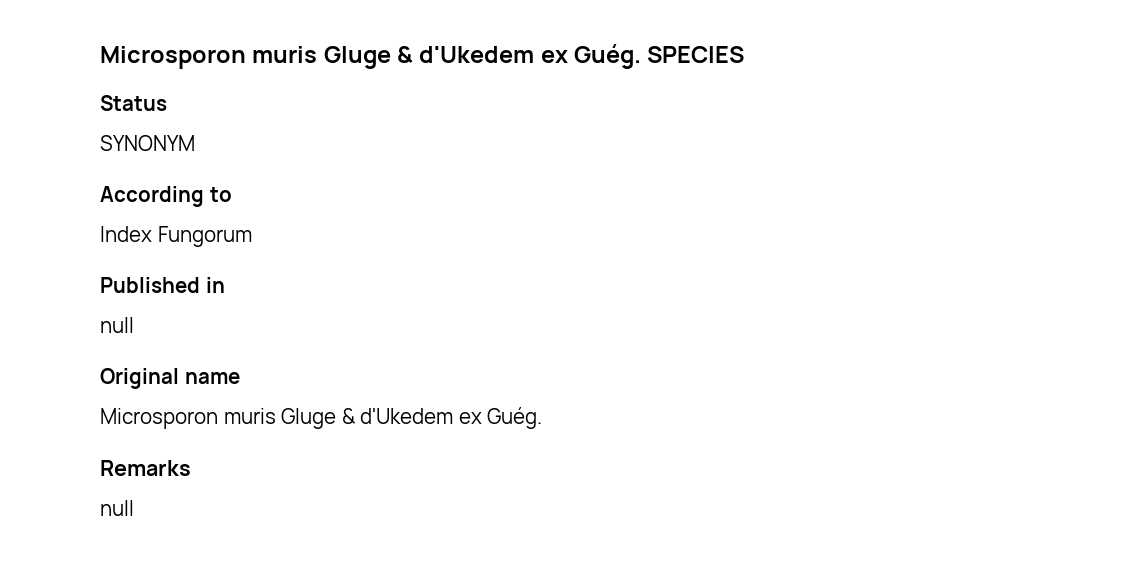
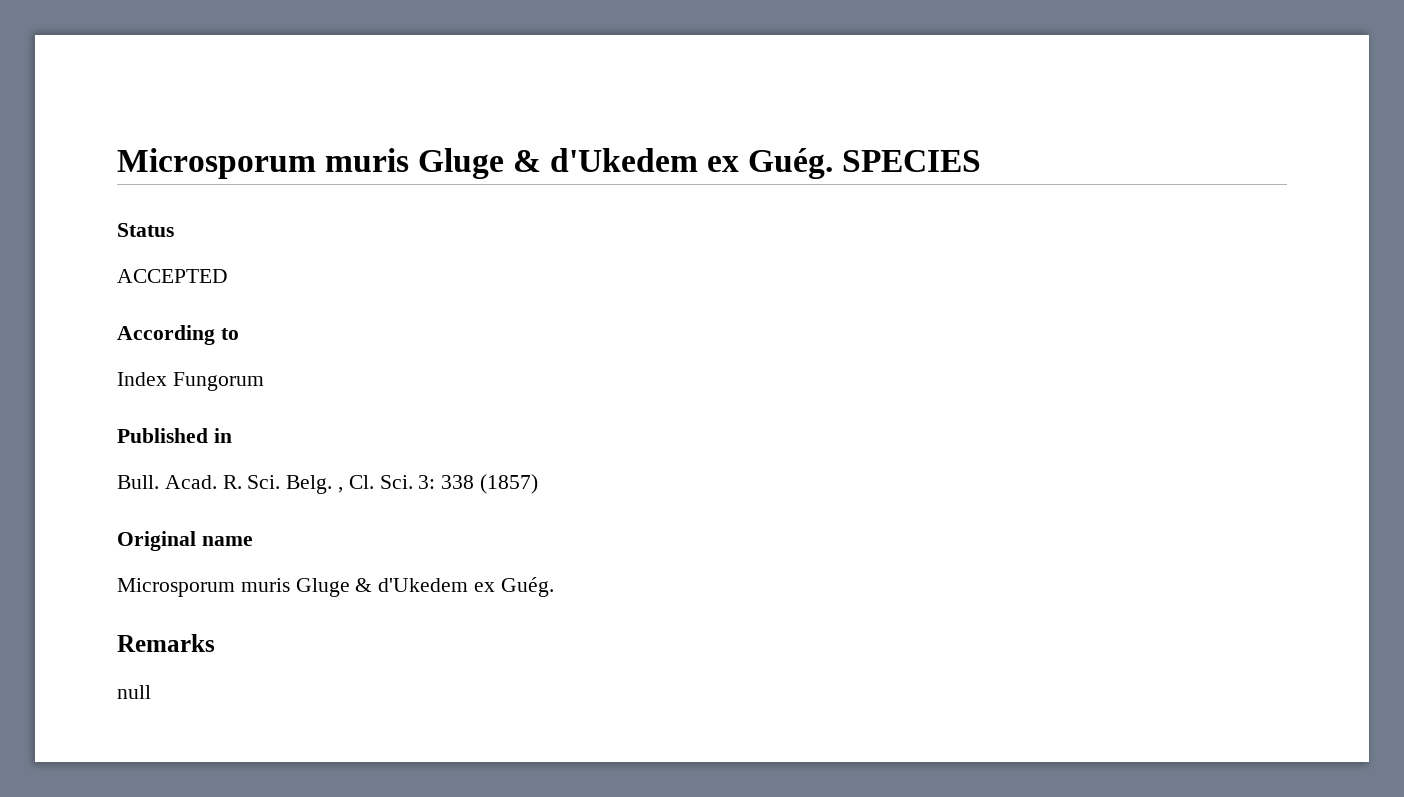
[100,46,246,69] Microsporon -> [117,148,316,179] Microsporum
[100,135,195,151] SYNONYM -> [117,269,228,283] ACCEPTED
[100,317,134,333] null -> [117,474,539,494] Bull. Acad. R. Sci. Belg. , Cl. Sci. 3: 338 (1857)
[100,408,218,429] Microsporon -> [117,578,235,597] Microsporum

